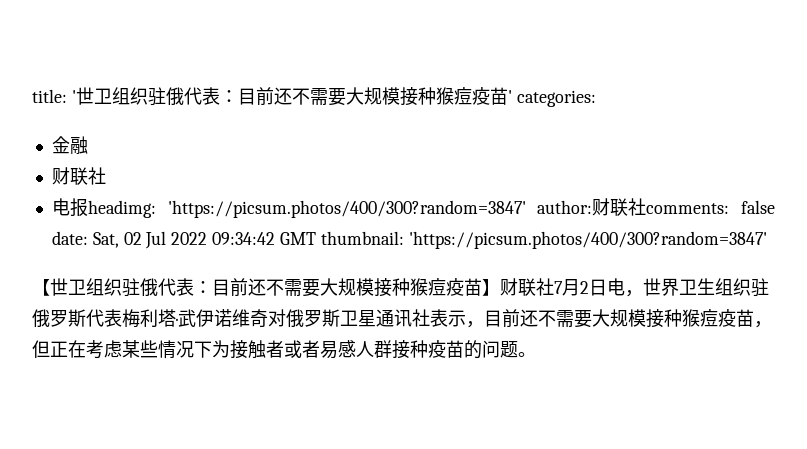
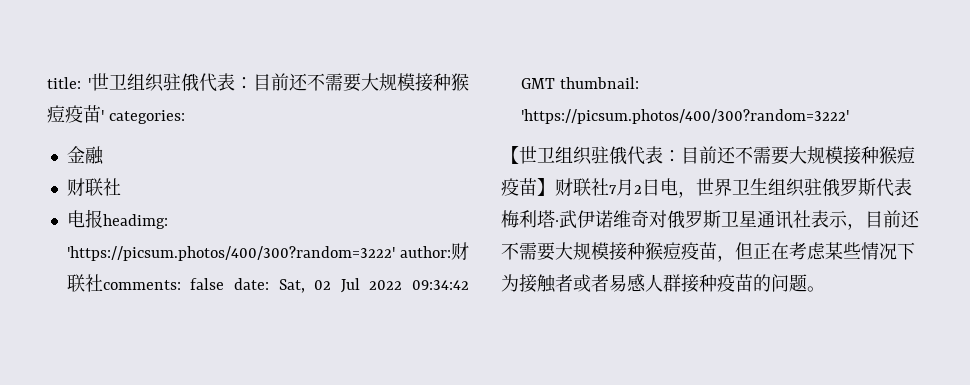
[167,200,526,218] 'https://picsum.photos/400/300?random=3847' -> [66,246,395,261] 'https://picsum.photos/400/300?random=3222'
[408,231,767,249] 'https://picsum.photos/400/300?random=3847' -> [520,109,849,124] 'https://picsum.photos/400/300?random=3222'

